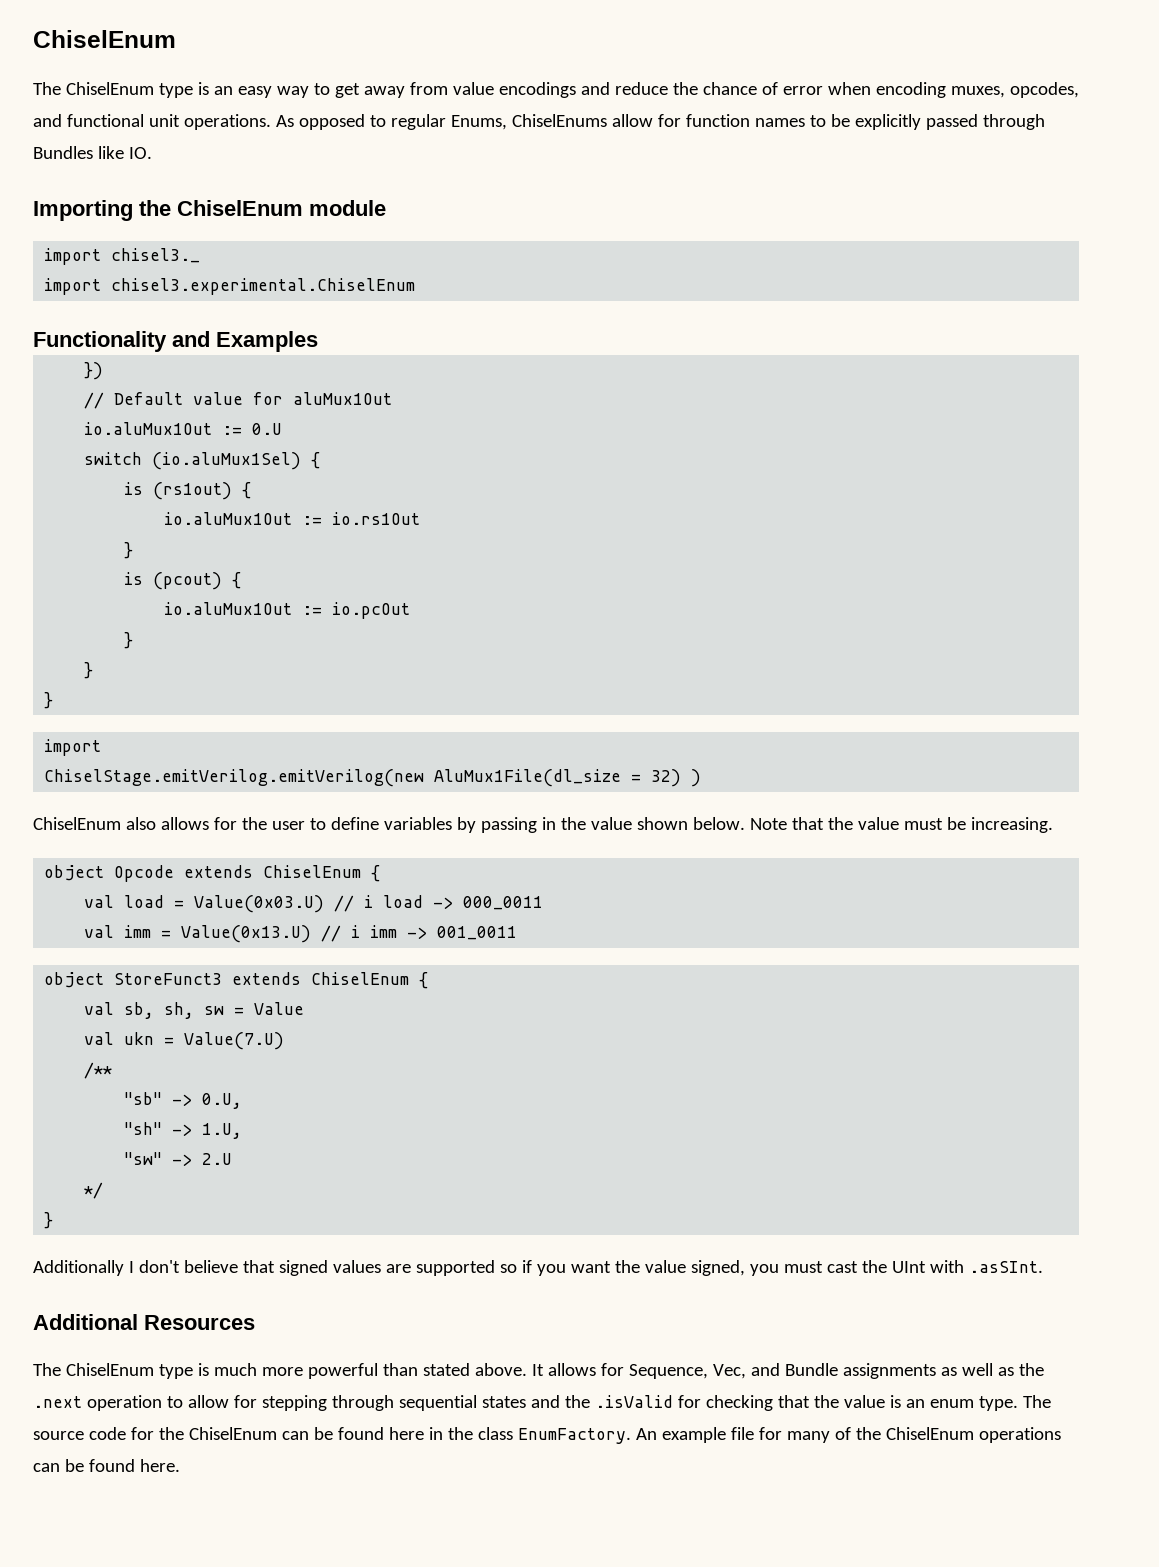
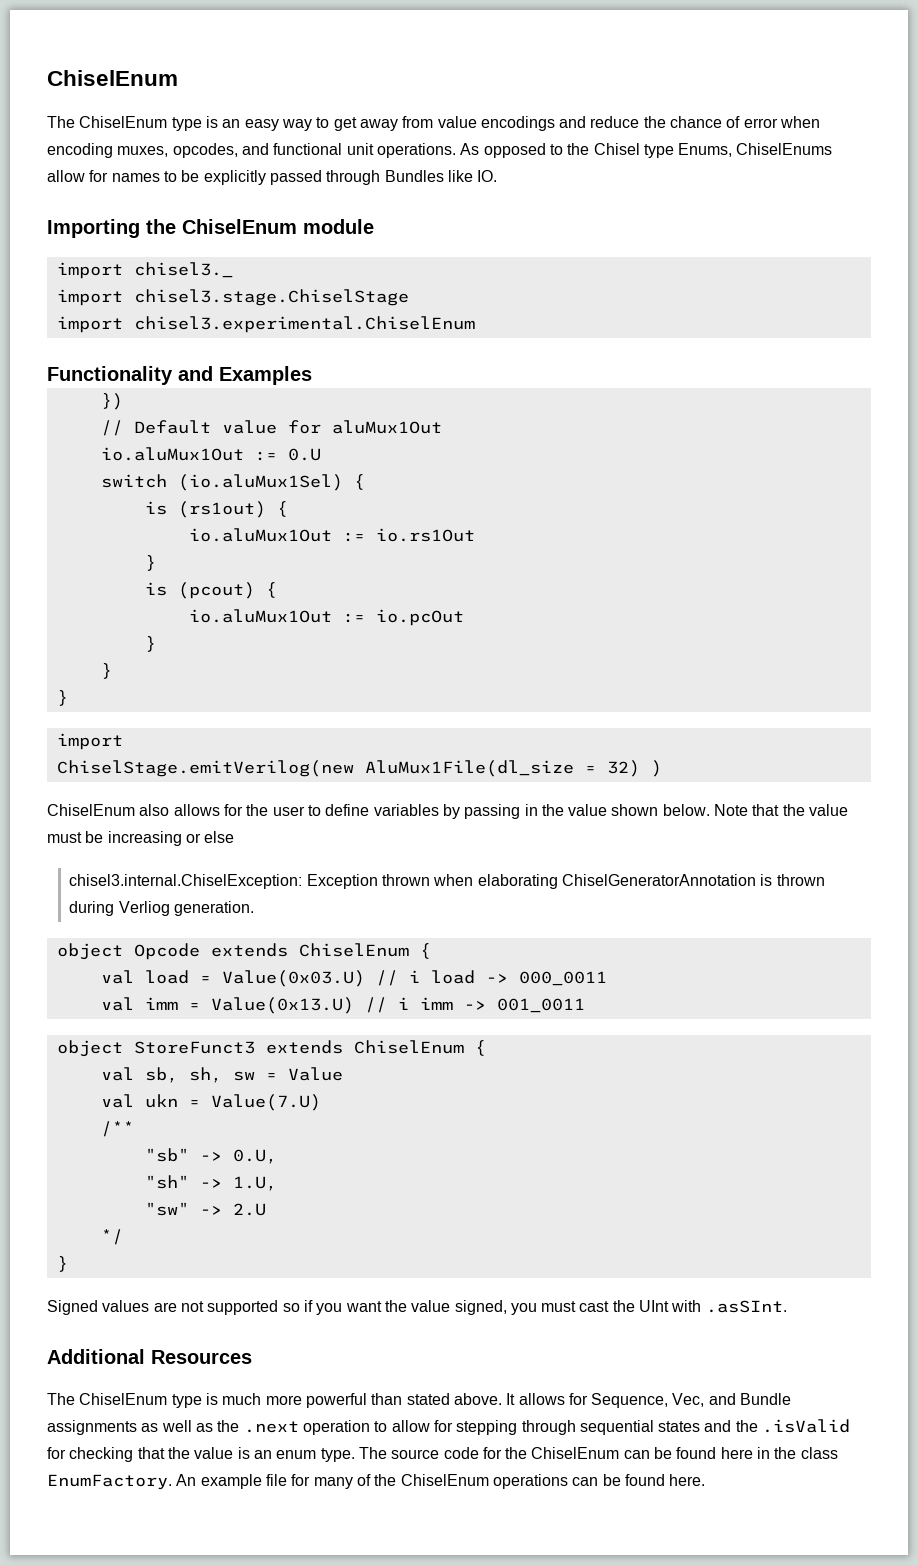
[390,114,446,130] regular -> [567,143,674,158] the Chisel type
[685,114,750,127] function -> (109, 176) none
(201, 255) none -> [56,289,409,306] // import chisel3.stage.ChiselStage
[44,769,425,787] ChiselStage.emitVerilog.emitVerilog(new -> [56,760,354,777] ChiselStage.emitVerilog(new
[970,817,1053,833] increasing. -> [107,831,235,846] [69,874,825,889] [69,901,254,916] increasing or else // chisel3.internal.ChiselException: Exception thrown when elaborating ChiselGeneratorAnnotation is thrown during Verliog generation.
[33,1260,328,1276] Additionally I don't believe that signed -> [47,1300,98,1315] Signed
(411, 1268) none -> [180,1301,204,1312] not

